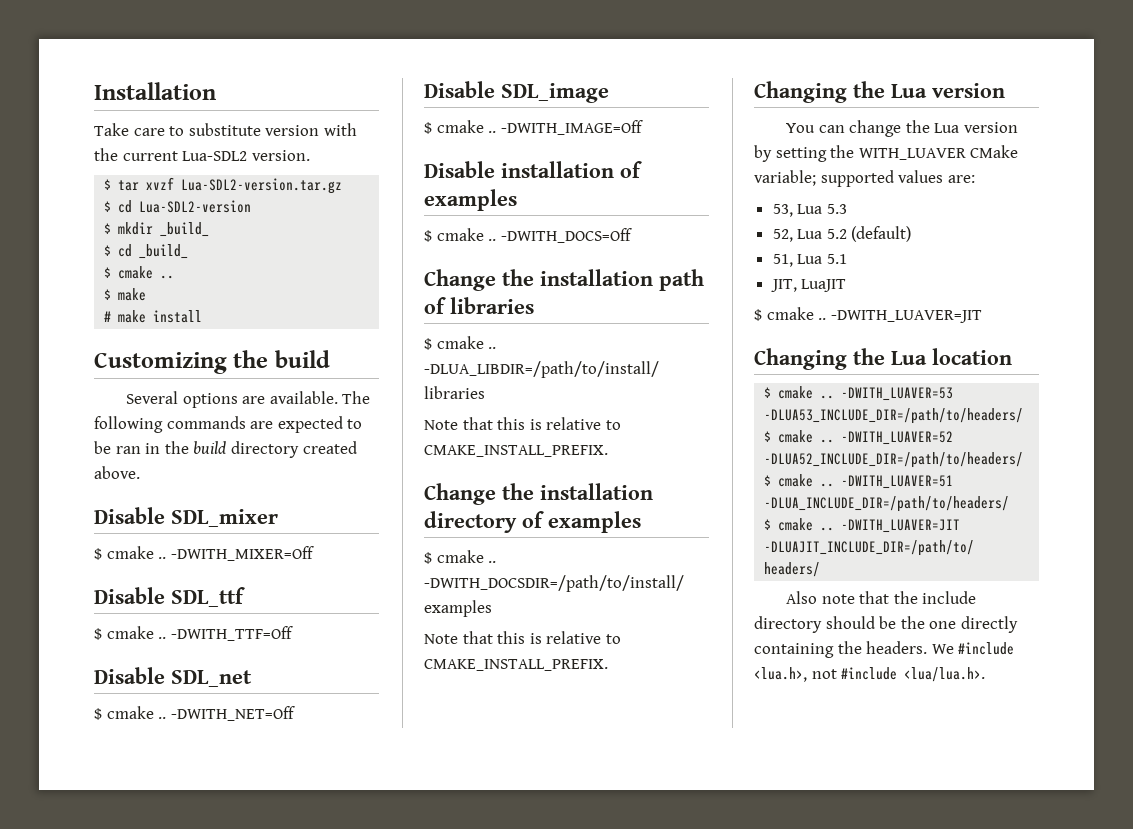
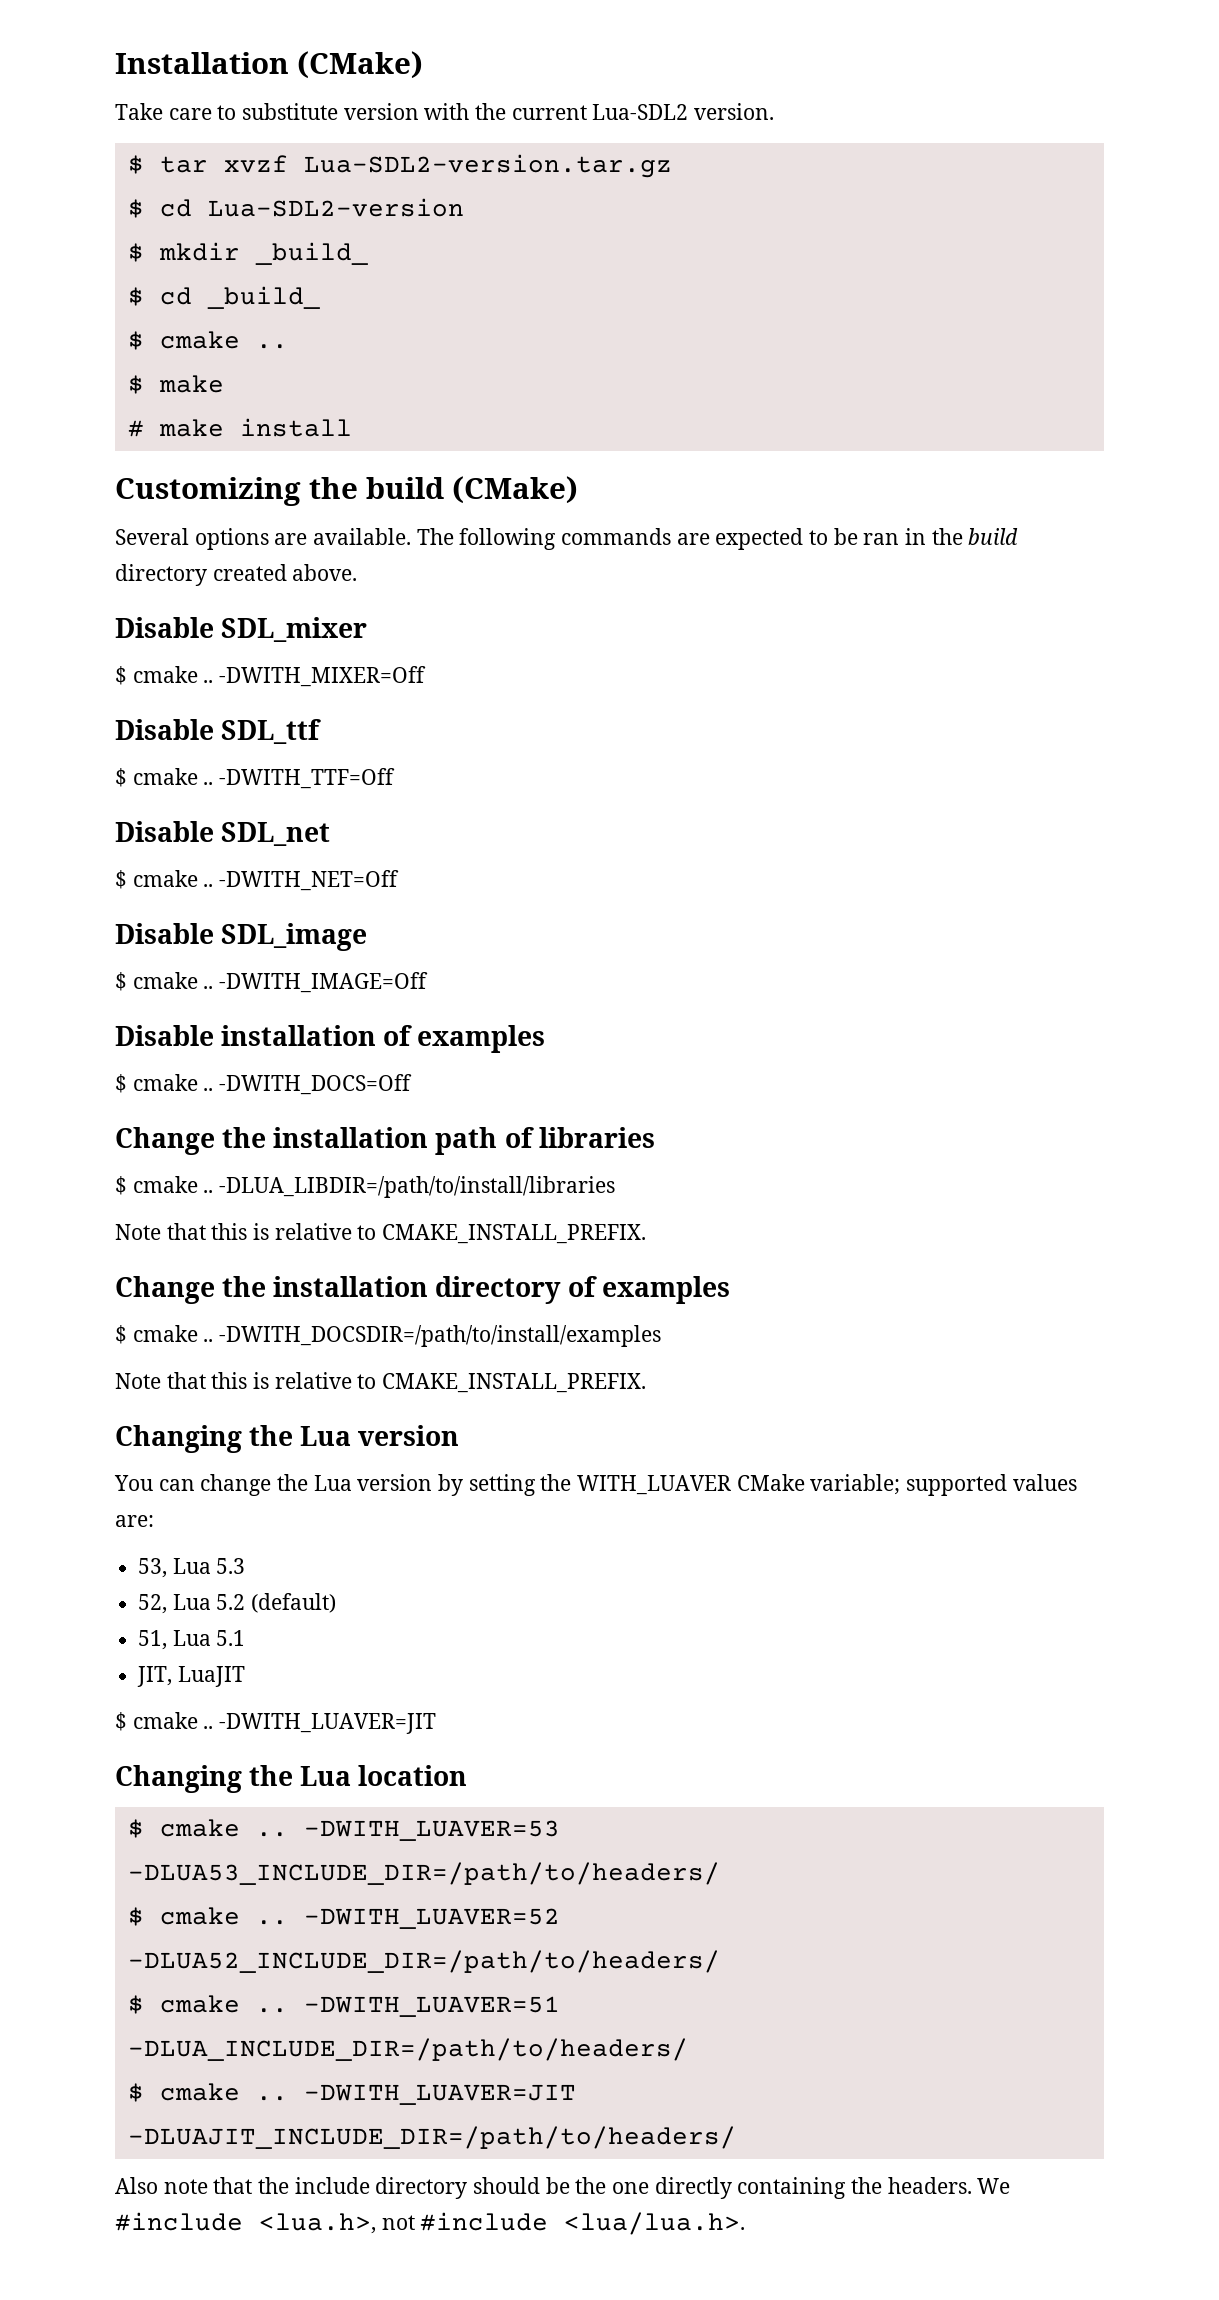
(216, 91) none -> [297,51,423,79] (CMake)
(330, 359) none -> [452,476,578,504] (CMake)

